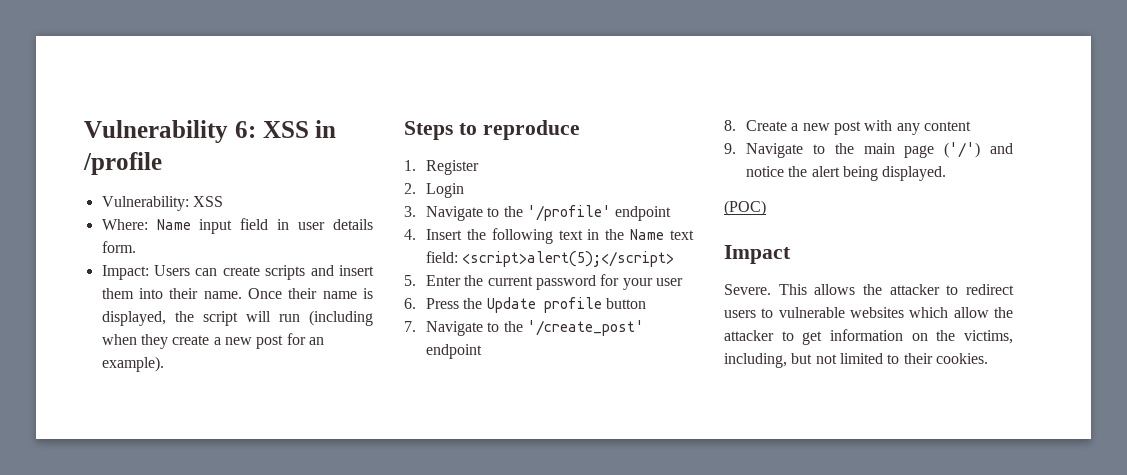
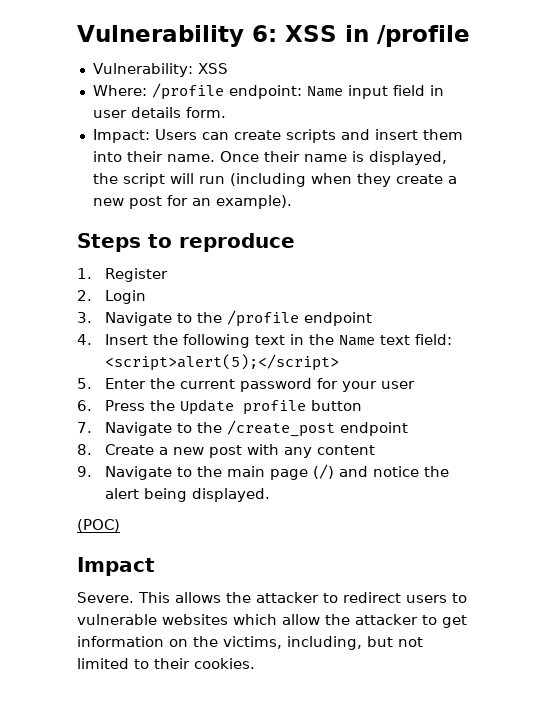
(148, 224) none -> [151,83,302,100] /profile endpoint:
[526,205,611,221] '/profile' -> [227,310,300,327] /profile
[526,320,644,336] '/create_post' -> [227,420,336,437] /create_post
[944,142,981,158] ('/') -> [313,464,335,479] (/)

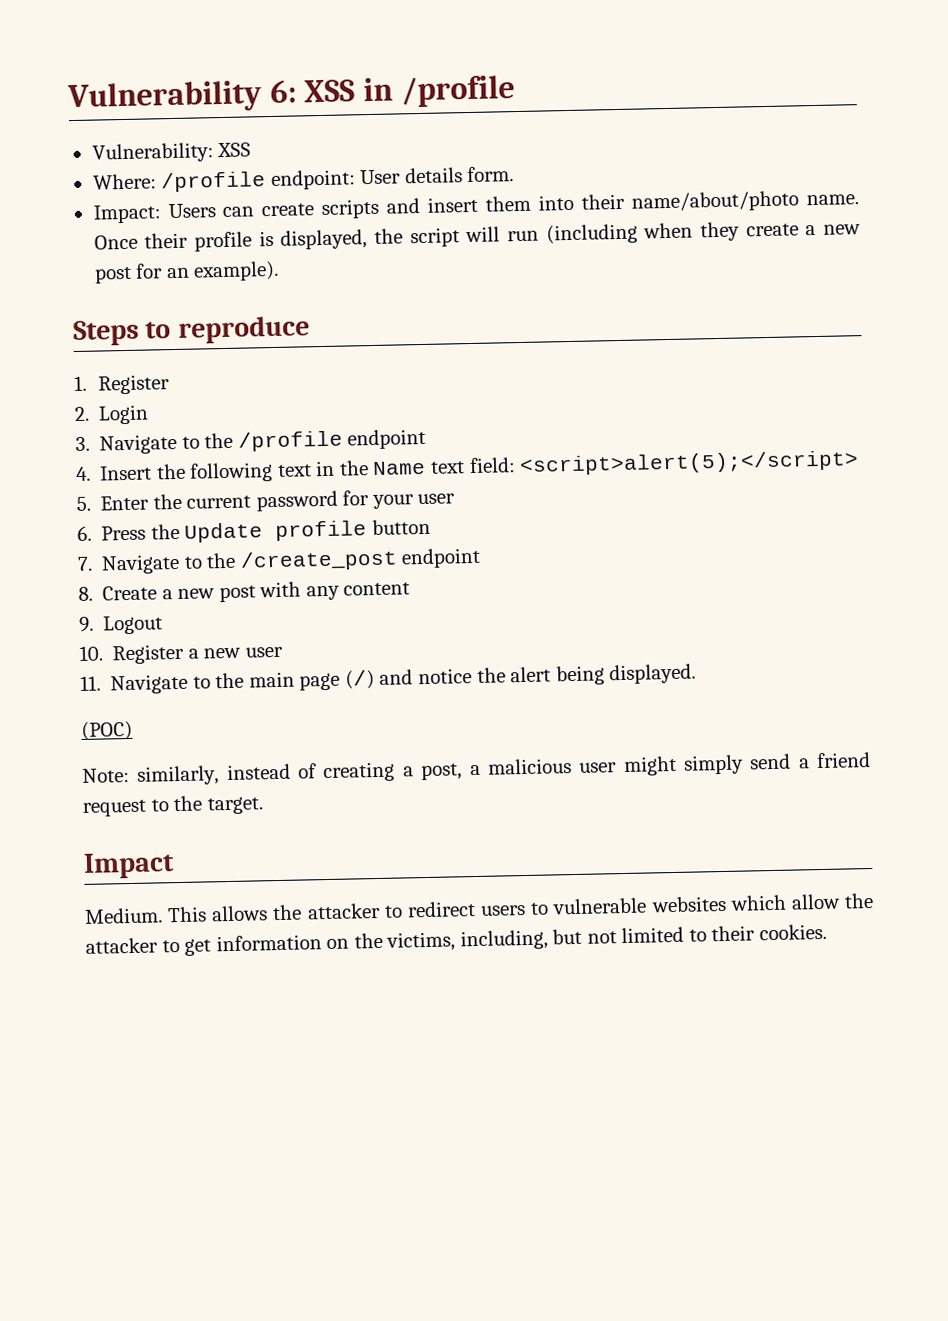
[306,85,444,99] [92,110,127,118] Name input field in user -> [360,169,402,185] User
(163, 156) none -> [631,190,800,213] name/about/photo
[303,154,347,162] name -> [193,231,252,252] profile
(92, 471) none -> [103,615,164,635] [79,643,283,665] [80,675,101,691] Logout // 10. Register a new user // 11.
(120, 525) none -> [82,752,871,786] [82,795,264,817] // Note: similarly, instead of creating a post, a malicious user might simply send a friend request to the target.
[77,592,134,603] Severe. -> [84,907,163,924] Medium.

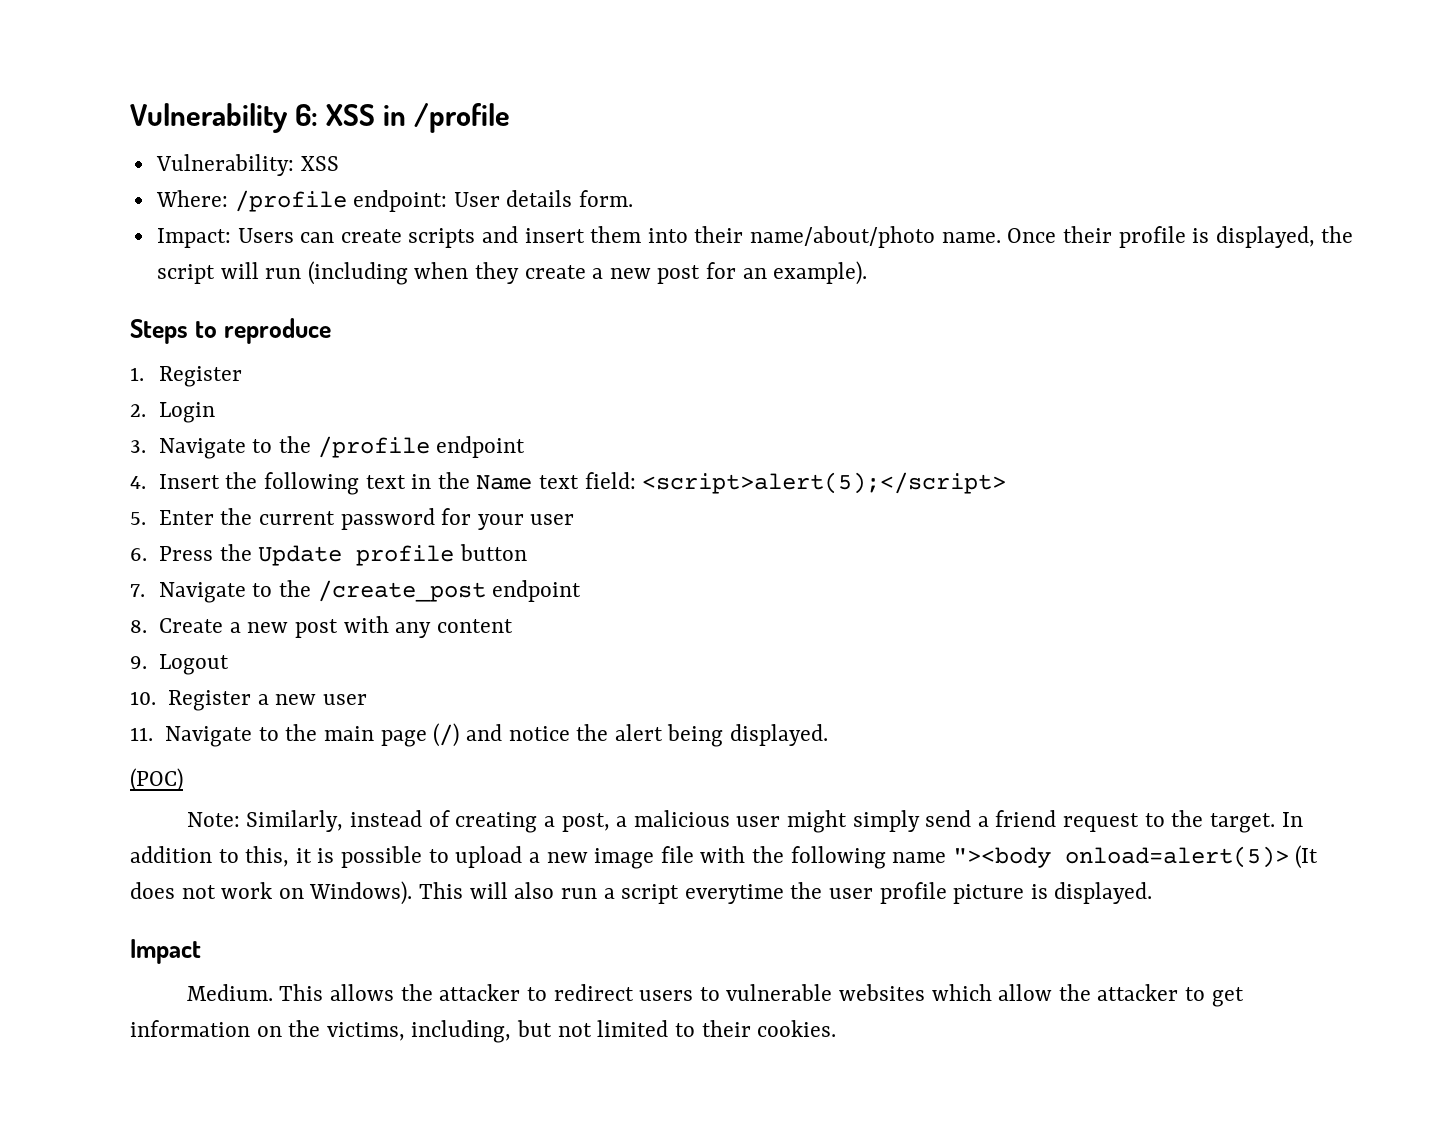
[137,765,220,786] similarly, -> [246,810,344,832] Similarly,
(264, 805) none -> [1281,812,1303,827] [130,845,1319,869] [130,881,1153,905] In addition to this, it is possible to upload a new image file with the following name "><body onload=alert(5)> (It does not work on Windows). This will also run a script everytime the user profile picture is displayed.

